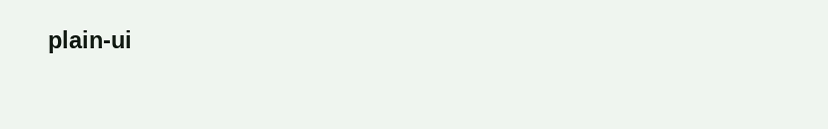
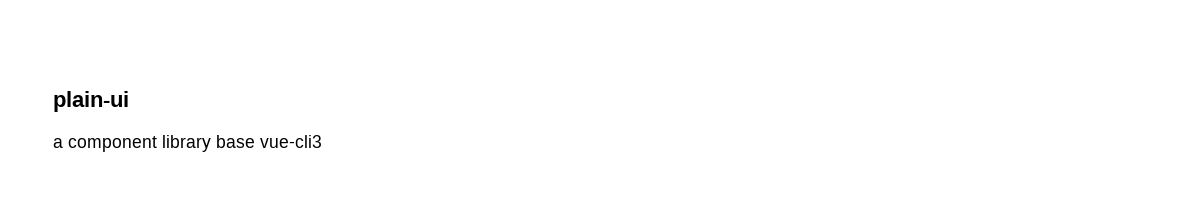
(132, 42) none -> [53,135,322,152] // a component library base vue-cli3

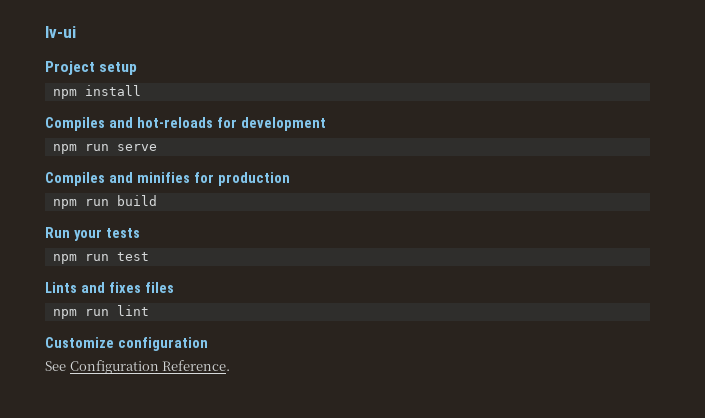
[53,91,129,112] [53,135,322,152] plain-ui // a component library base vue-cli3 -> [45,26,76,38] [45,61,138,75] [52,85,141,99] [45,117,326,131] [52,144,157,154] [45,172,290,186] [52,195,157,209] [45,227,140,241] [52,252,149,264] [45,282,174,293] [52,305,149,319] [45,337,208,351] [45,360,231,374] lv-ui // Project setup // npm install // Compiles and hot-reloads for development // npm run serve // Compiles and minifies for production // npm run build // Run your tests // npm run test // Lints and fixes files // npm run lint // Customize configuration // See Configuration Reference.

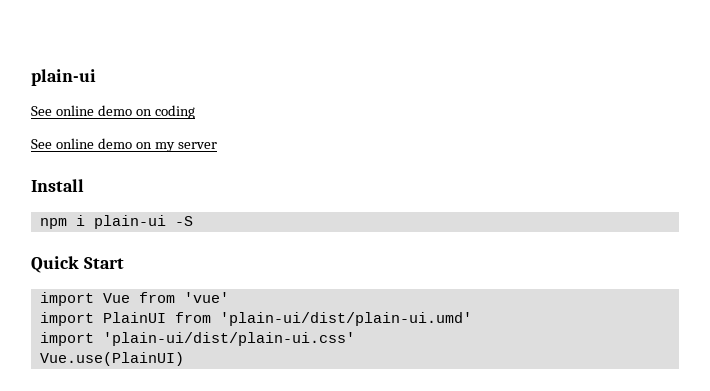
[45,26,76,38] [45,61,138,75] [52,85,141,99] [45,117,326,131] [52,144,157,154] [45,172,290,186] [52,195,157,209] [45,227,140,241] [52,252,149,264] [45,282,174,293] [52,305,149,319] [45,337,208,351] [45,360,231,374] lv-ui // Project setup // npm install // Compiles and hot-reloads for development // npm run serve // Compiles and minifies for production // npm run build // Run your tests // npm run test // Lints and fixes files // npm run lint // Customize configuration // See Configuration Reference. -> [31,69,96,86] [31,105,195,119] [31,138,217,152] [31,179,84,192] [39,215,193,229] [31,256,124,273] [39,292,229,306] [39,312,472,326] [39,332,355,346] [39,352,184,366] plain-ui // See online demo on coding // See online demo on my server // Install // npm i plain-ui -S // Quick Start // import Vue from 'vue' // import PlainUI from 'plain-ui/dist/plain-ui.umd' // import 'plain-ui/dist/plain-ui.css' // Vue.use(PlainUI)

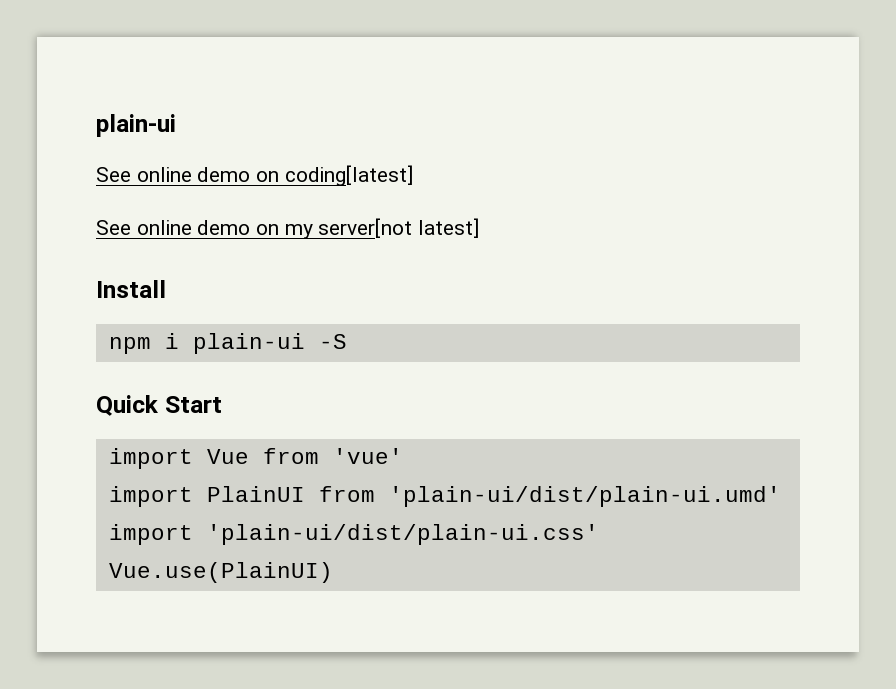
[154,105,195,119] coding -> [284,165,413,186] coding[latest]
[177,142,217,149] server -> [318,218,480,238] server[not latest]

